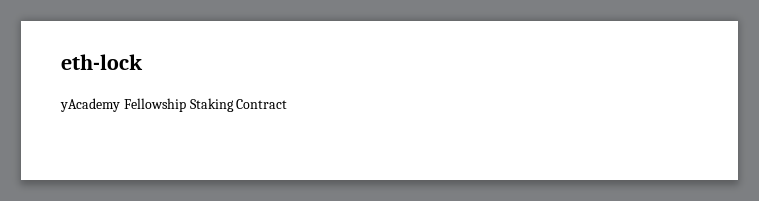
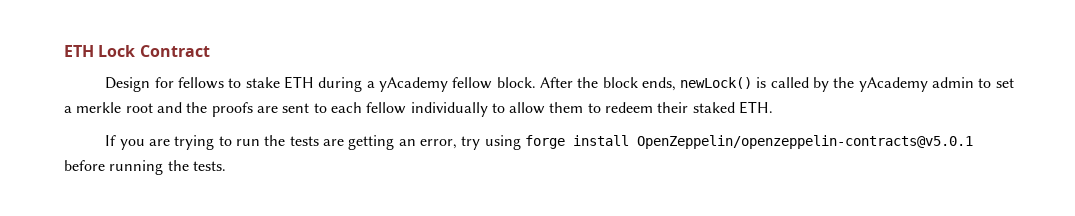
[61,54,143,70] [60,98,288,112] eth-lock // yAcademy Fellowship Staking Contract -> [64,45,210,57] [105,76,1014,92] [64,101,774,117] [105,135,973,150] [64,160,226,175] ETH Lock Contract // Design for fellows to stake ETH during a yAcademy fellow block. After the block ends, newLock() is called by the yAcademy admin to set a merkle root and the proofs are sent to each fellow individually to allow them to redeem their staked ETH. // If you are trying to run the tests are getting an error, try using forge install OpenZeppelin/openzeppelin-contracts@v5.0.1 before running the tests.

